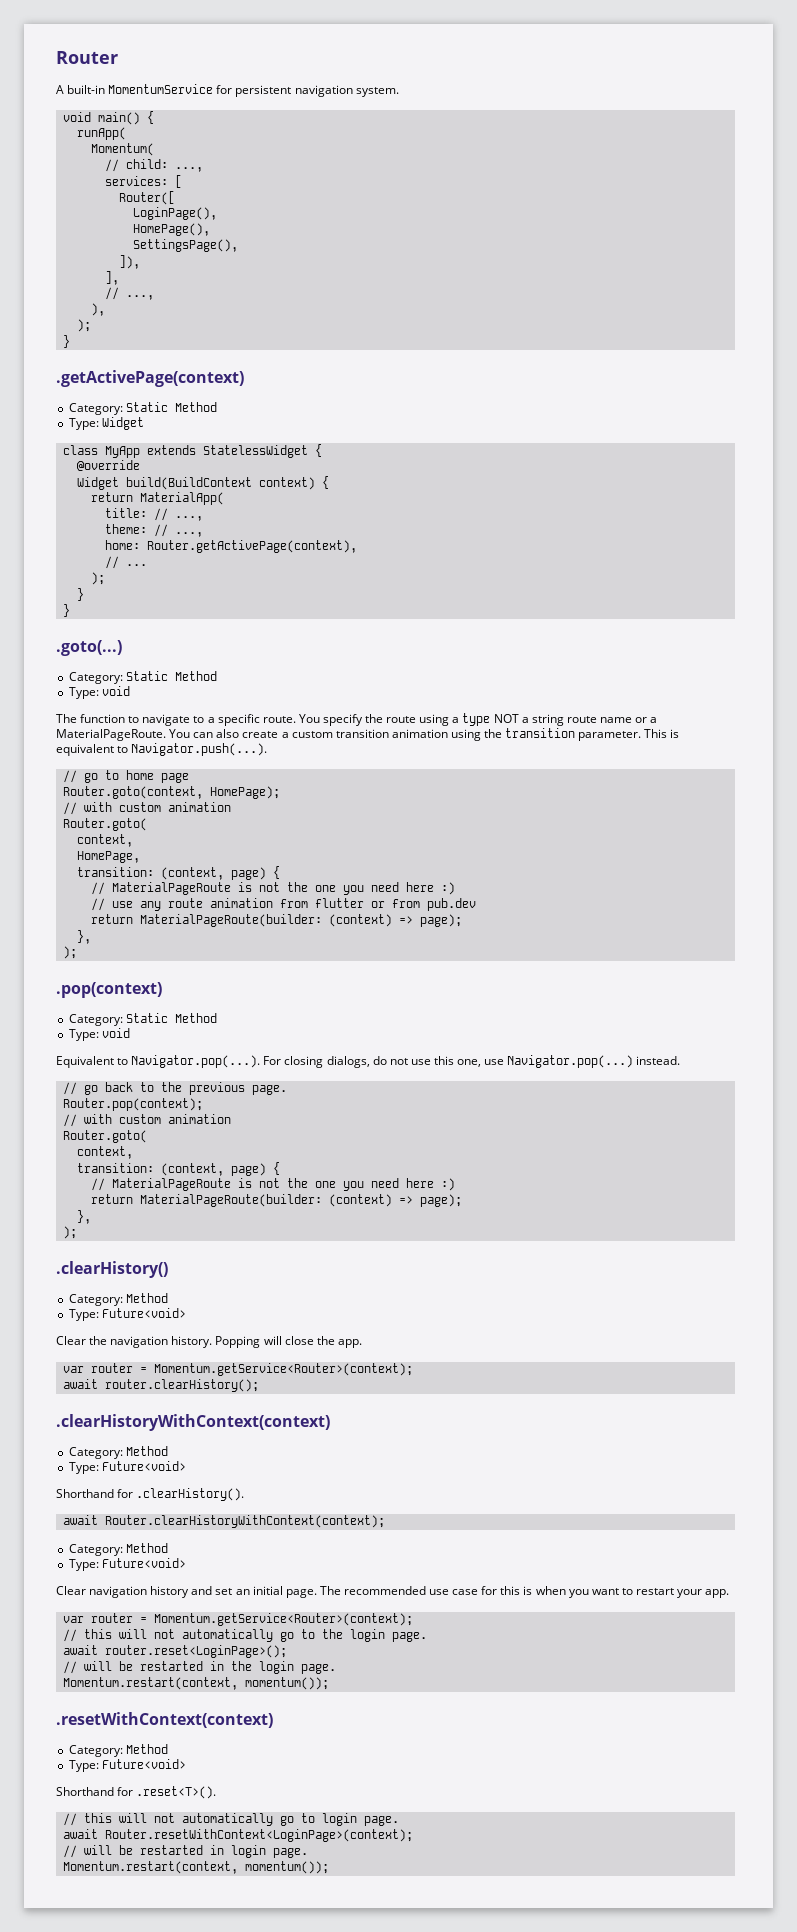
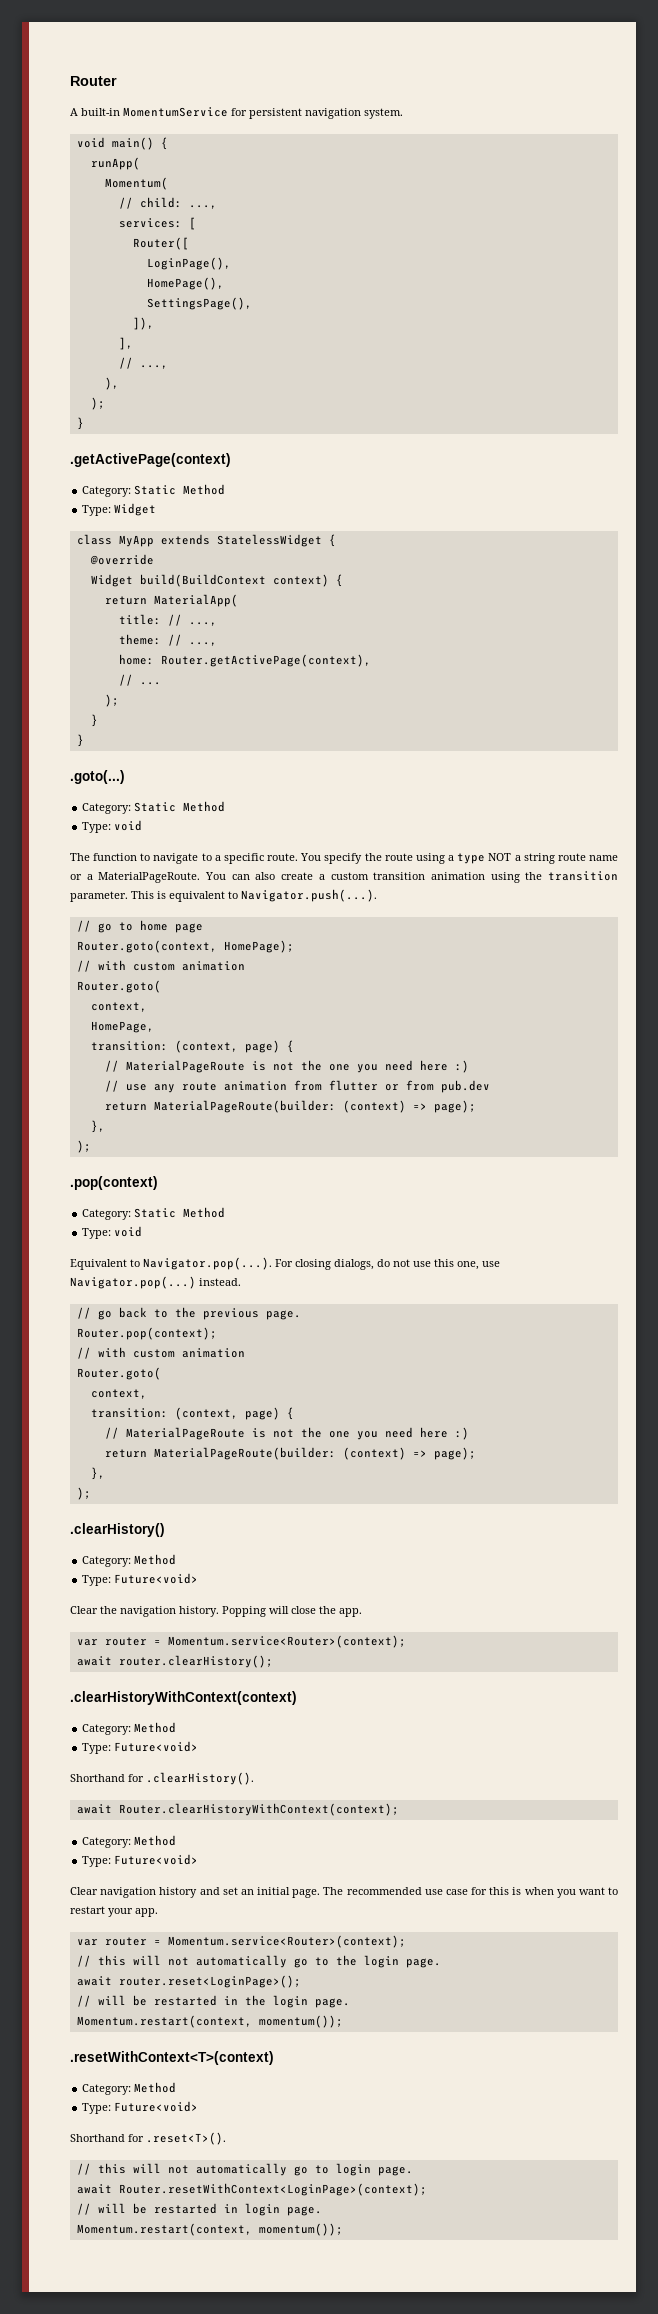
[153,1363,413,1376] Momentum.getService<Router>(context); -> [167,1635,406,1648] Momentum.service<Router>(context);
[153,1613,413,1626] Momentum.getService<Router>(context); -> [167,1935,406,1948] Momentum.service<Router>(context);
[56,1712,273,1728] .resetWithContext(context) -> [70,2051,274,2065] .resetWithContext<T>(context)

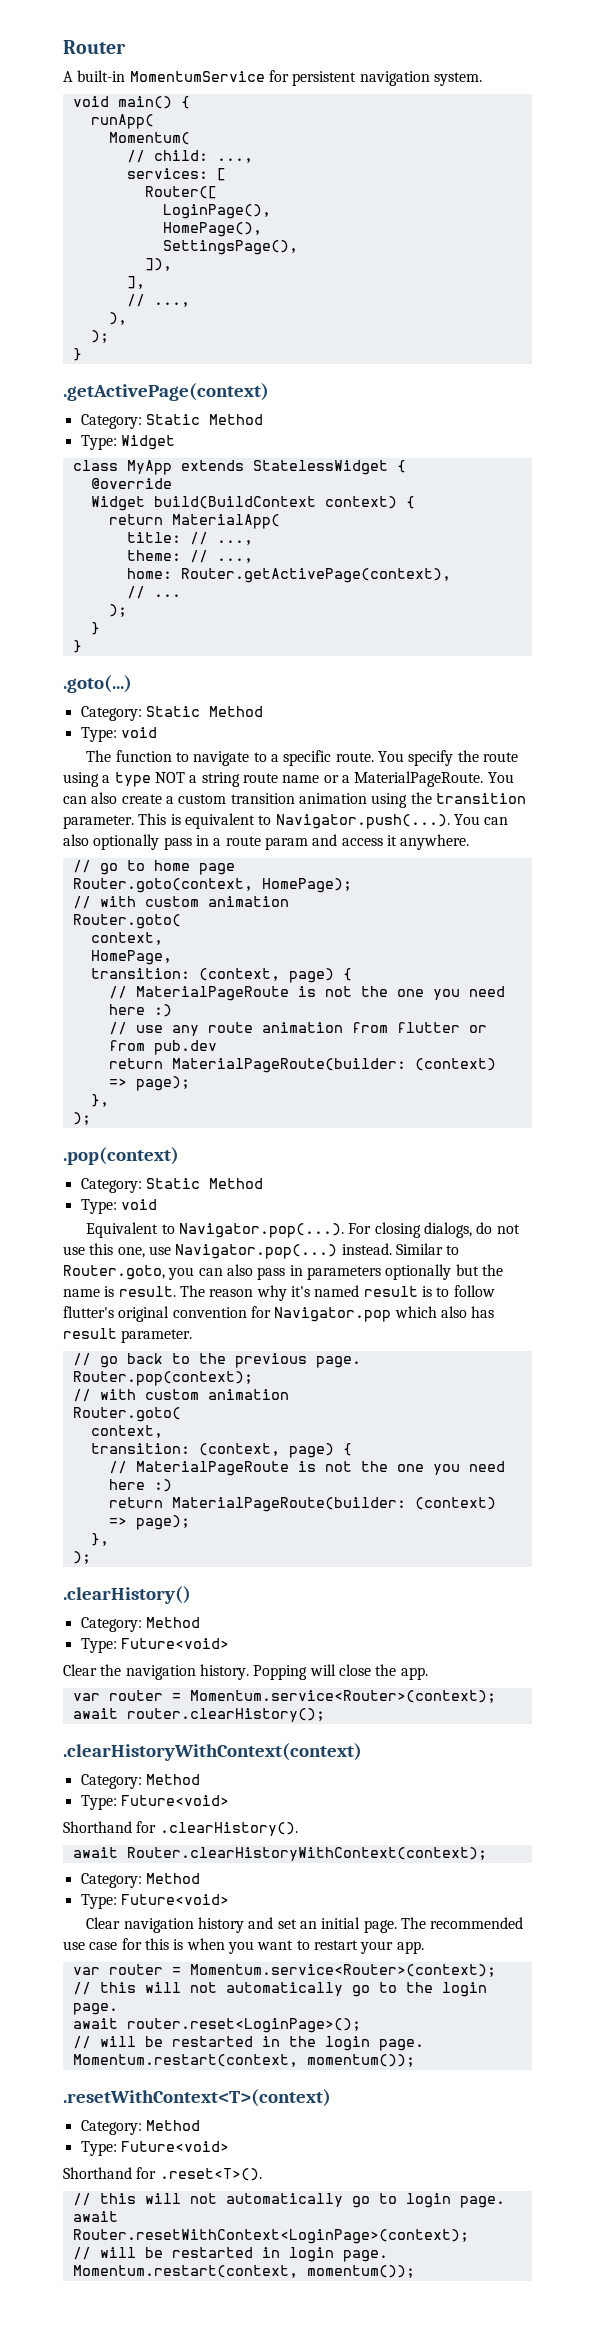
(377, 895) none -> [453,814,509,825] [63,834,470,850] You can also optionally pass in a route param and access it anywhere.
(241, 1282) none -> [395,1243,460,1255] [63,1264,503,1280] [63,1285,495,1301] [63,1306,495,1322] [63,1328,193,1343] Similar to Router.goto, you can also pass in parameters optionally but the name is result. The reason why it's named result is to follow flutter's original convention for Navigator.pop which also has result parameter.

